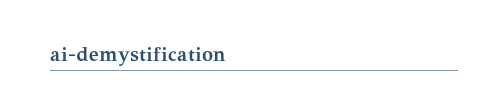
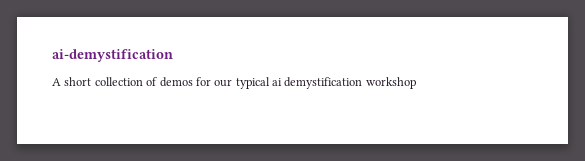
(226, 56) none -> [52,77,416,89] // A short collection of demos for our typical ai demystification workshop

